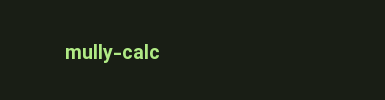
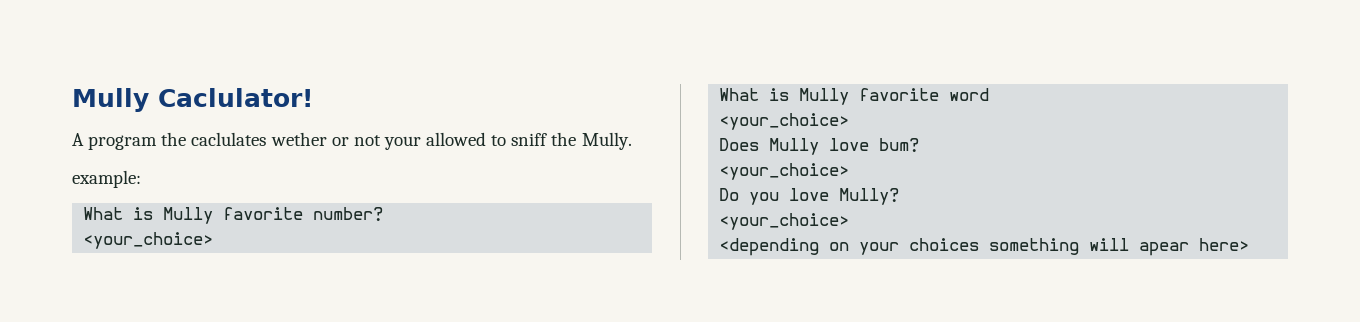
[65,44,160,63] mully-calc -> [72,88,313,112] [72,132,632,150] [72,170,141,188] [83,207,384,224] [83,232,214,249] [719,88,990,105] [719,113,850,130] [719,138,920,155] [719,163,850,180] [719,188,900,205] [719,213,850,230] [719,238,1250,256] Mully Caclulator! // A program the caclulates wether or not your allowed to sniff the Mully. // example: // What is Mully favorite number? // <your_choice> // What is Mully favorite word // <your_choice> // Does Mully love bum? // <your_choice> // Do you love Mully? // <your_choice> // <depending on your choices something will apear here>

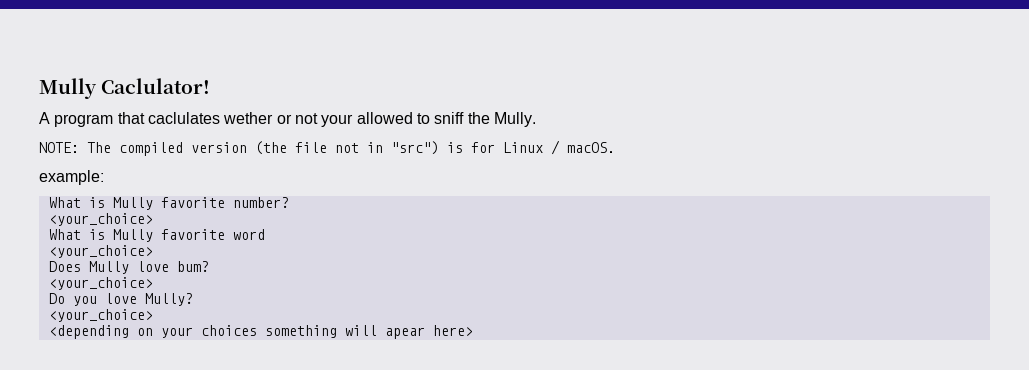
[161,132,187,146] the -> [117,112,145,124] that
(632, 141) none -> [39,140,615,156] // NOTE: The compiled version (the file not in "src") is for Linux / macOS.

